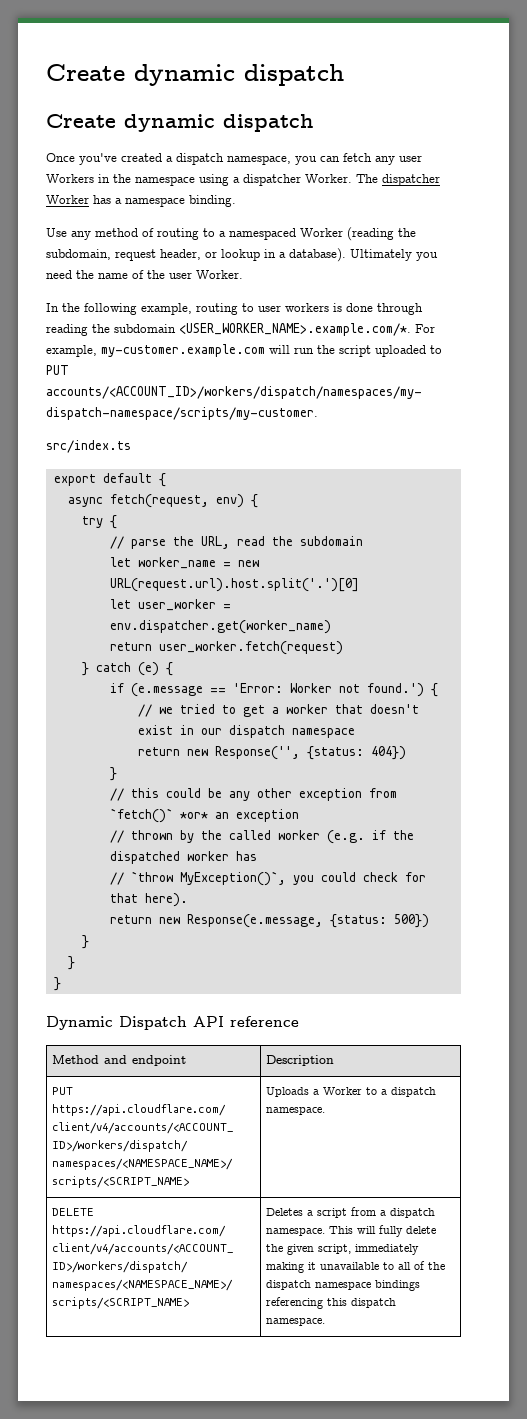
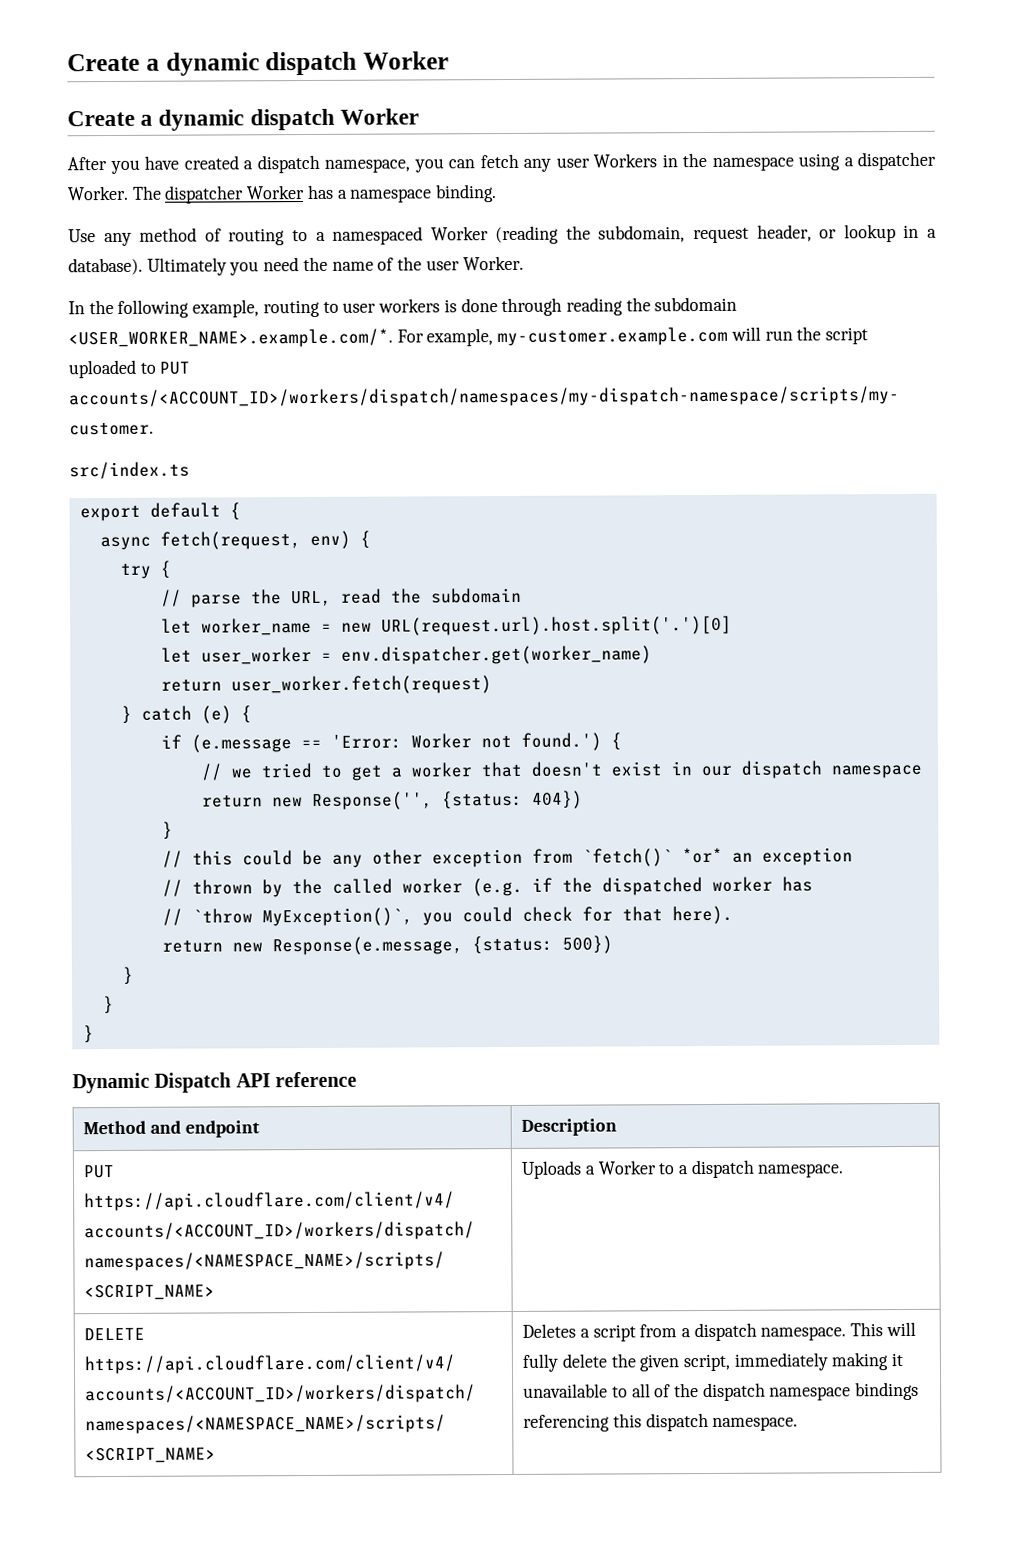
[46,64,344,86] [46,114,314,132] [46,153,117,165] Create dynamic dispatch // Create dynamic dispatch // Once you've -> [67,51,449,76] [67,108,419,131] [67,155,179,175] Create a dynamic dispatch Worker // Create a dynamic dispatch Worker // After you have

